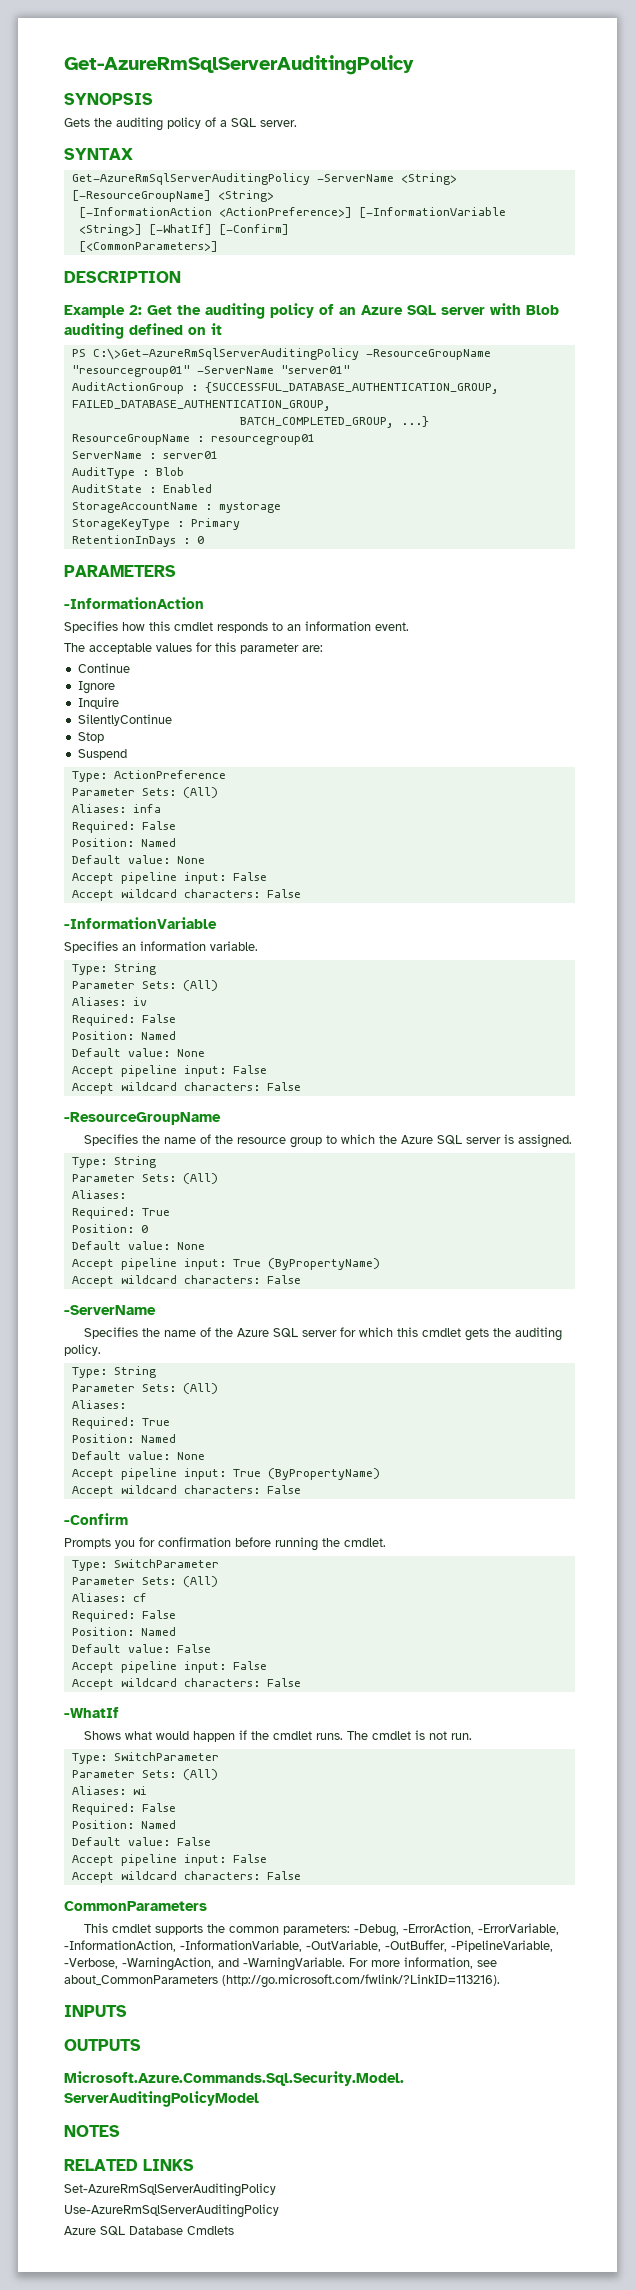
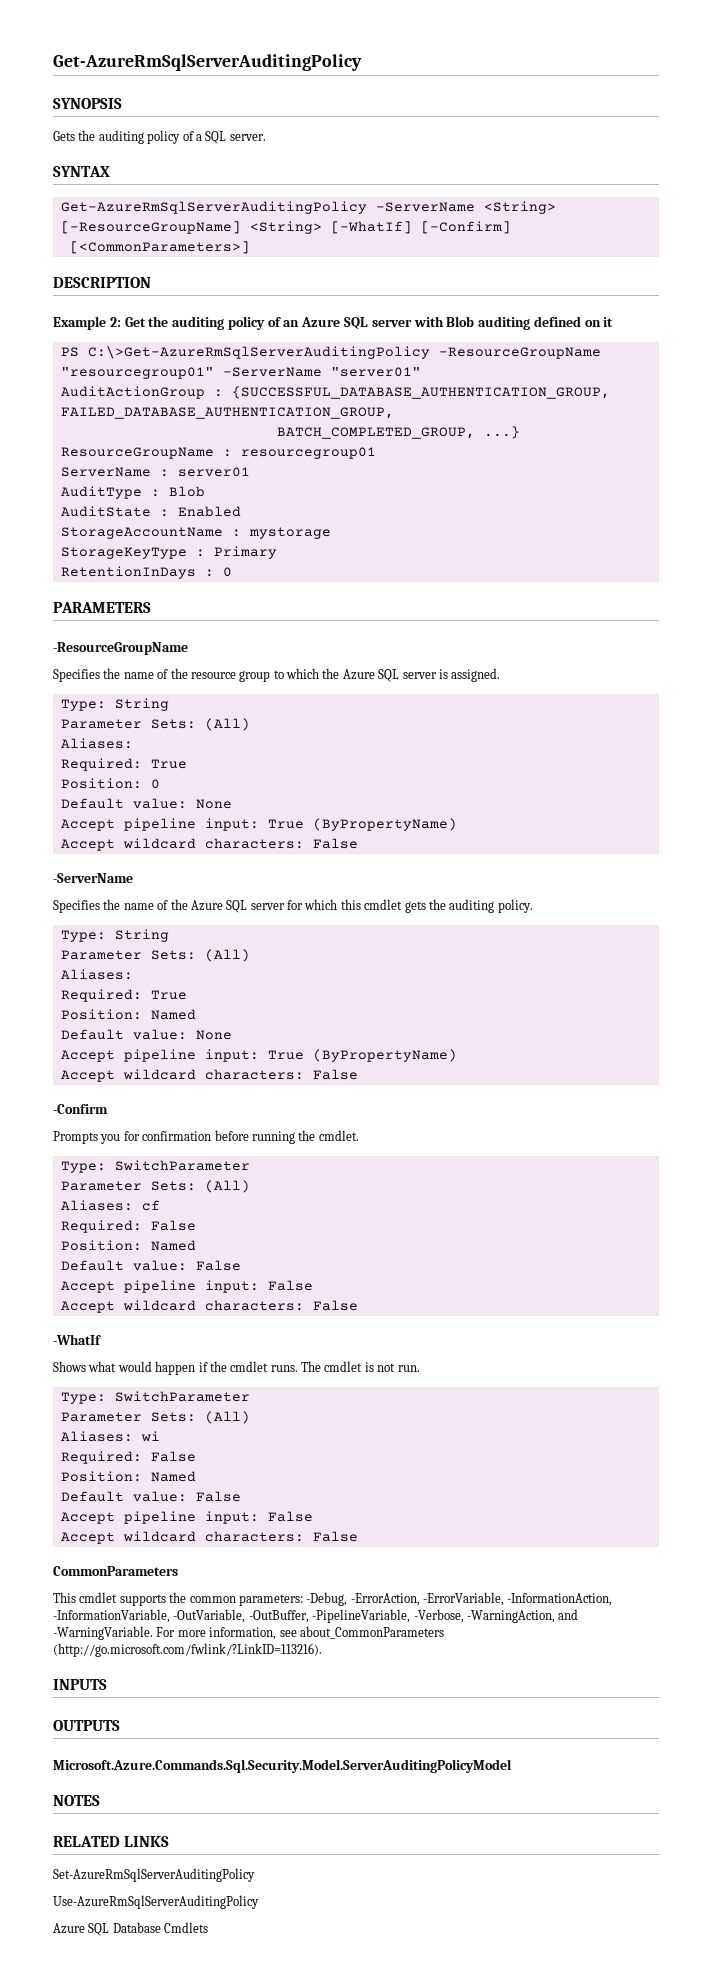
[78,207,506,218] [78,224,142,236] // [-InformationAction <ActionPreference>] [-InformationVariable <String>] -> (322, 227) none
[64,597,204,609] [64,621,409,633] [64,642,323,654] [77,663,130,673] [77,681,115,694] [77,697,119,709] [77,714,172,726] [77,732,104,743] [77,749,127,760] [71,770,226,782] [71,787,218,798] [71,804,161,813] [71,821,176,833] [71,838,176,847] [71,855,205,864] [71,872,267,884] [71,889,301,901] [64,917,217,929] [64,941,258,953] [71,963,156,975] [71,980,218,991] [71,997,147,1006] [71,1014,176,1026] [71,1031,176,1040] [71,1048,205,1057] [71,1065,267,1077] [71,1082,301,1094] // -InformationAction // Specifies how this cmdlet responds to an information event. // The acceptable values for this parameter are: // Continue // Ignore // Inquire // SilentlyContinue // Stop // Suspend // Type: ActionPreference // Parameter Sets: (All) // Aliases: infa // Required: False // Position: Named // Default value: None // Accept pipeline input: False // Accept wildcard characters: False // -InformationVariable // Specifies an information variable. // Type: String // Parameter Sets: (All) // Aliases: iv // Required: False // Position: Named // Default value: None // Accept pipeline input: False // Accept wildcard characters: False -> (151, 607) none

